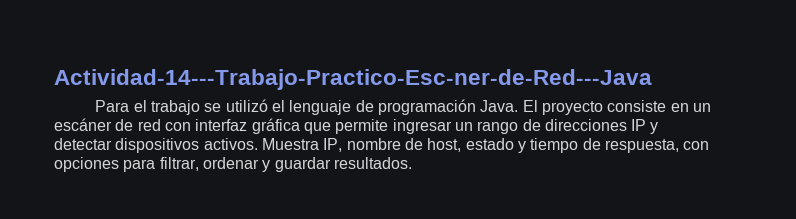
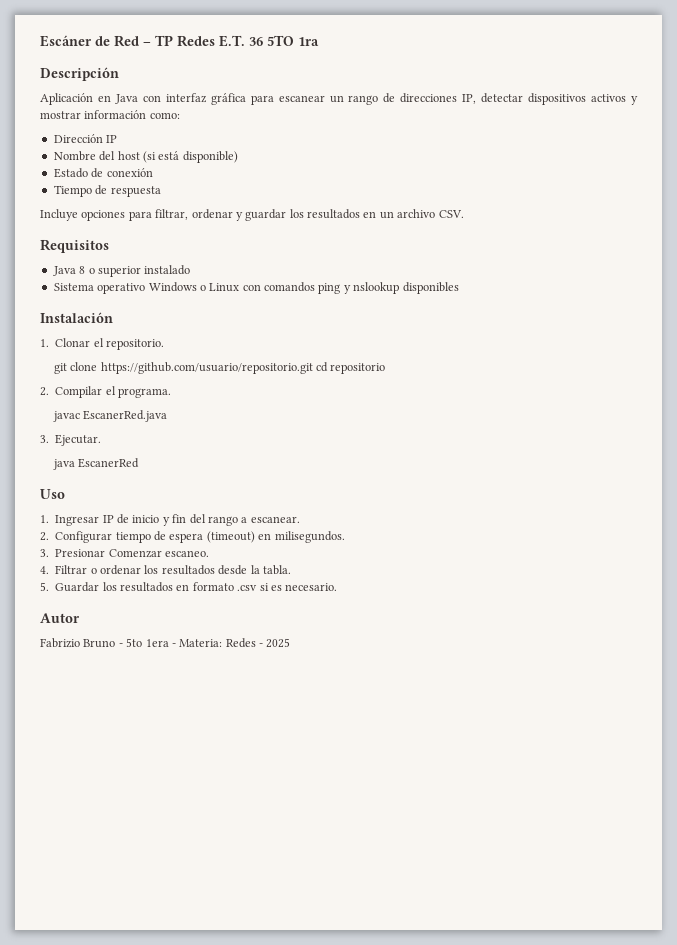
[54,69,652,90] [95,99,711,115] [54,118,659,134] [54,138,710,153] Actividad-14---Trabajo-Practico-Esc-ner-de-Red---Java // Para el trabajo se utilizó el lenguaje de programación Java. El proyecto consiste en un escáner de red con interfaz gráfica que permite ingresar un rango de direcciones IP y detectar dispositivos activos. Muestra IP, nombre de host, estado y tiempo de respuesta, con -> [40,35,319,47] [40,67,119,81] [40,93,638,105] [40,110,180,119] [53,134,118,143] [53,151,238,163] [53,168,153,178] [53,185,161,197] [40,209,78,221] Escáner de Red – TP Redes E.T. 36 5TO 1ra // Descripción // Aplicación en Java con interfaz gráfica para escanear un rango de direcciones IP, detectar dispositivos activos y mostrar información como: // Dirección IP // Nombre del host (si está disponible) // Estado de conexión // Tiempo de respuesta // Incluye
[333,157,412,169] resultados. -> [289,209,464,219] [40,239,109,253] [52,265,191,277] [53,282,459,294] [40,312,113,323] [40,338,164,350] [53,362,386,374] [40,386,171,398] [52,410,168,422] [40,434,102,446] [52,458,140,470] [40,489,65,499] [40,514,300,526] [40,531,345,543] [40,549,209,558] [40,565,291,575] [40,582,338,592] [40,613,80,623] [40,638,291,648] los resultados en un archivo CSV. // Requisitos // Java 8 o superior instalado // Sistema operativo Windows o Linux con comandos ping y nslookup disponibles // Instalación // 1. Clonar el repositorio. // git clone https://github.com/usuario/repositorio.git cd repositorio // 2. Compilar el programa. // javac EscanerRed.java // 3. Ejecutar. // java EscanerRed // Uso // 1. Ingresar IP de inicio y fin del rango a escanear. // 2. Configurar tiempo de espera (timeout) en milisegundos. // 3. Presionar Comenzar escaneo. // 4. Filtrar o ordenar los resultados desde la tabla. // 5. Guardar los resultados en formato .csv si es necesario. // Autor // Fabrizio Bruno - 5to 1era - Materia: Redes - 2025

